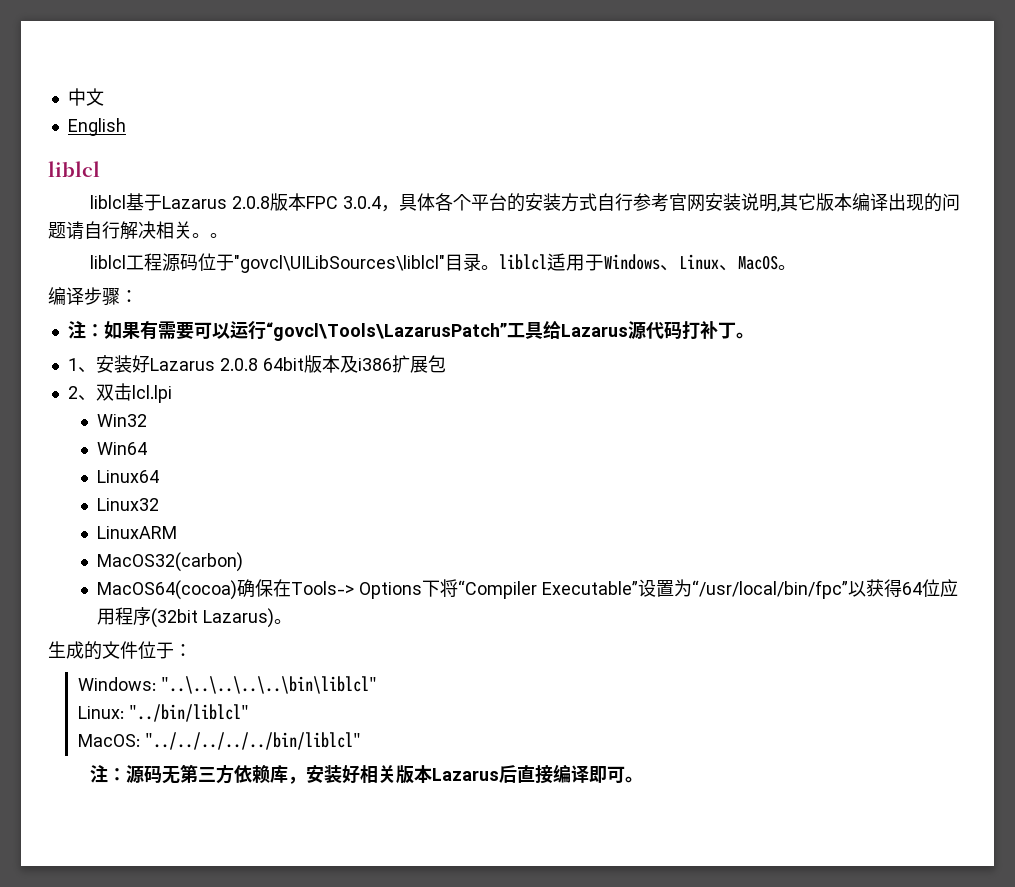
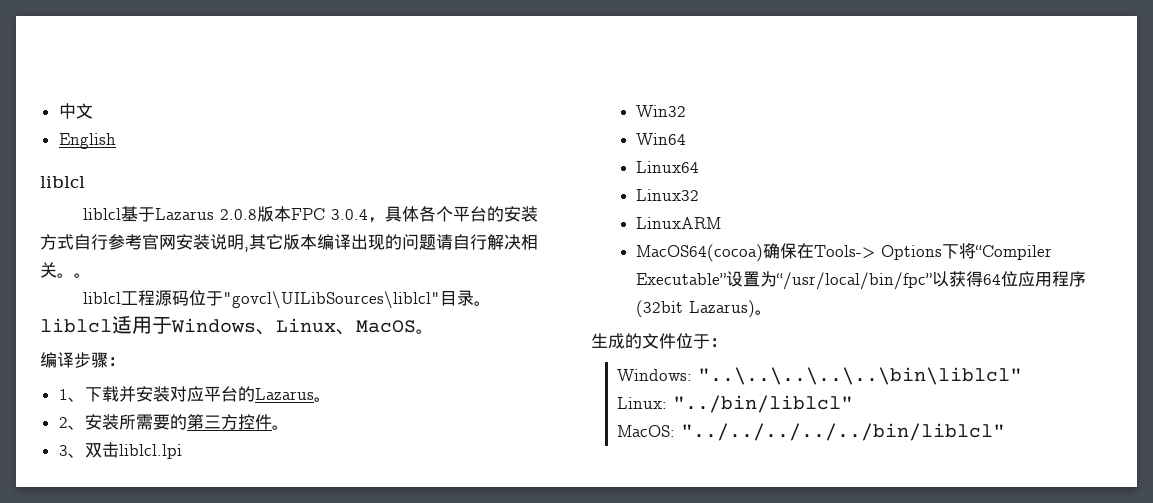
[67,321,754,341] [67,355,446,373] [67,383,172,403] 注：如果有需要可以运行“govcl\Tools\LazarusPatch”工具给Lazarus源代码打补丁。 // 1、安装好Lazarus 2.0.8 64bit版本及i386扩展包 // 2、双击lcl.lpi -> [58,386,331,402] [58,414,289,430] [58,442,182,459] 1、下载并安装对应平台的Lazarus。 // 2、安装所需要的第三方控件。 // 3、双击liblcl.lpi
[97,552,244,572] // MacOS32(carbon) -> (721, 223) none
[89,764,643,784] // 注：源码无第三方依赖库，安装好相关版本Lazarus后直接编译即可。 -> (1006, 432) none

